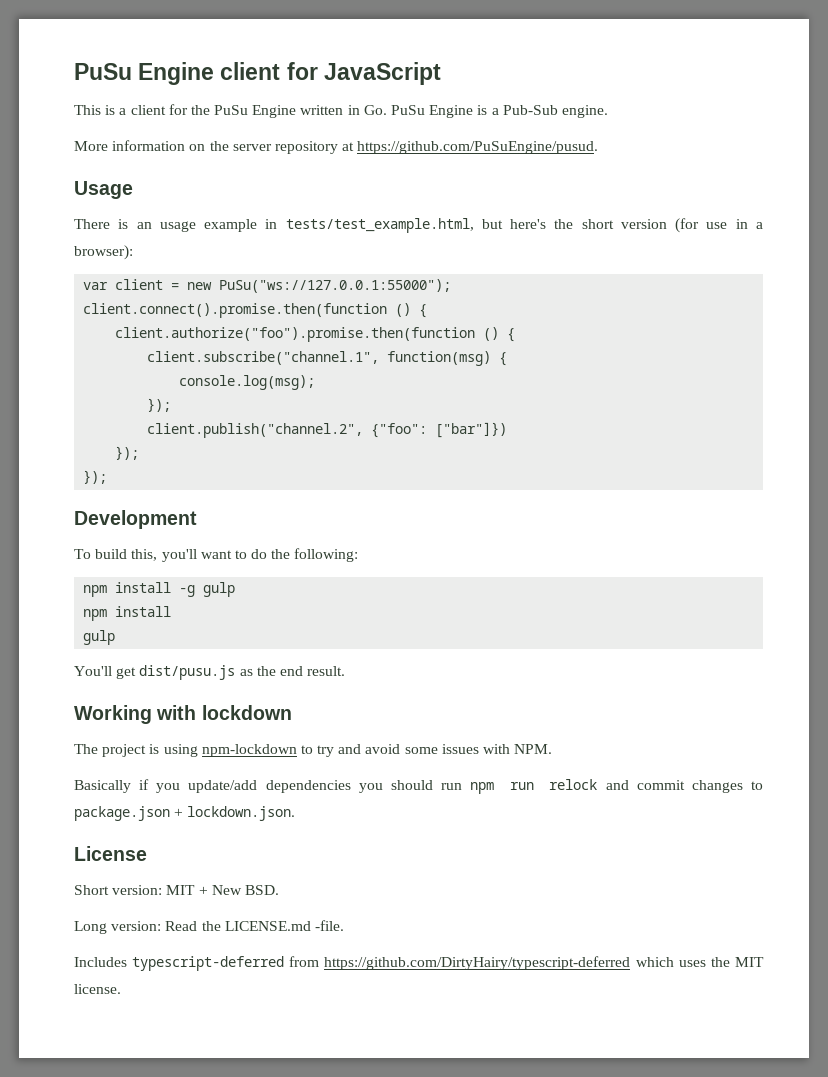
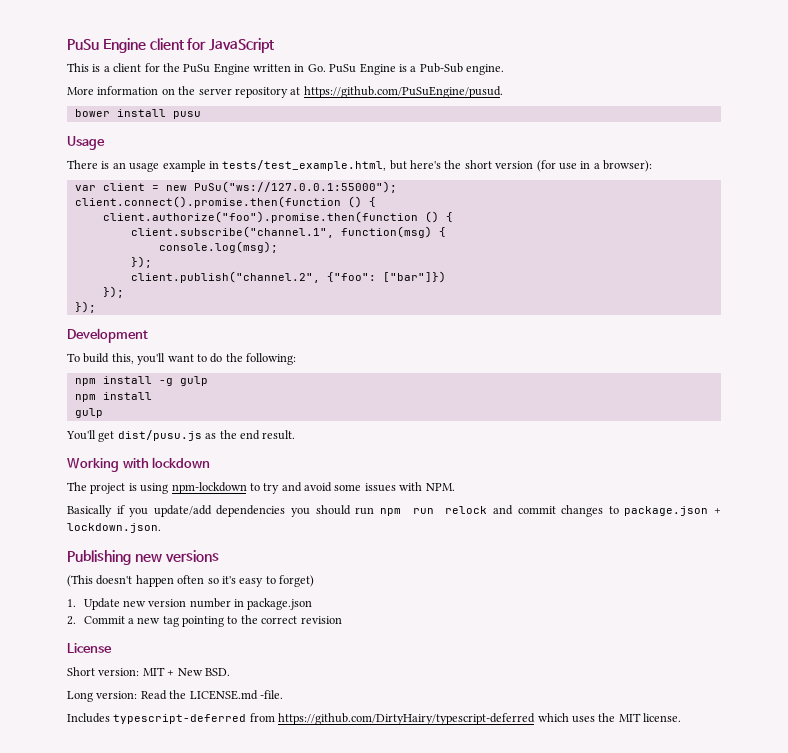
(599, 147) none -> [74,109,201,119] // bower install pusu
(296, 813) none -> [67,550,219,565] [67,575,314,587] [67,598,313,610] [67,615,342,627] // Publishing new versions // (This doesn't happen often so it's easy to forget) // 1. Update new version number in package.json // 2. Commit a new tag pointing to the correct revision

